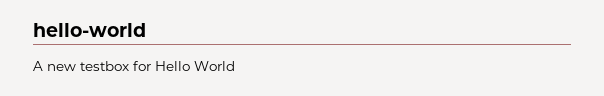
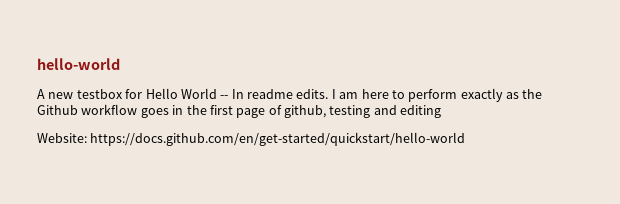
(235, 66) none -> [220,88,543,102] [37,104,442,118] [37,132,466,146] -- In readme edits. I am here to perform exactly as the Github workflow goes in the first page of github, testing and editing // Website: https://docs.github.com/en/get-started/quickstart/hello-world

